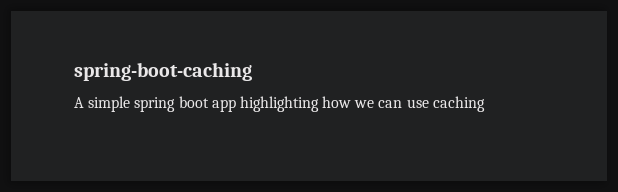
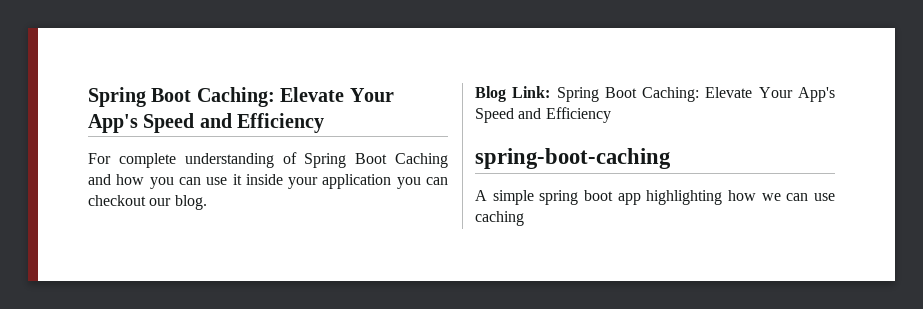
(74, 71) none -> [88,87,394,107] [88,113,325,133] [88,152,448,168] [88,174,449,189] [88,195,207,210] [475,86,835,102] [475,107,611,123] Spring Boot Caching: Elevate Your App's Speed and Efficiency // For complete understanding of Spring Boot Caching and how you can use it inside your application you can checkout our blog. // Blog Link: Spring Boot Caching: Elevate Your App's Speed and Efficiency //

